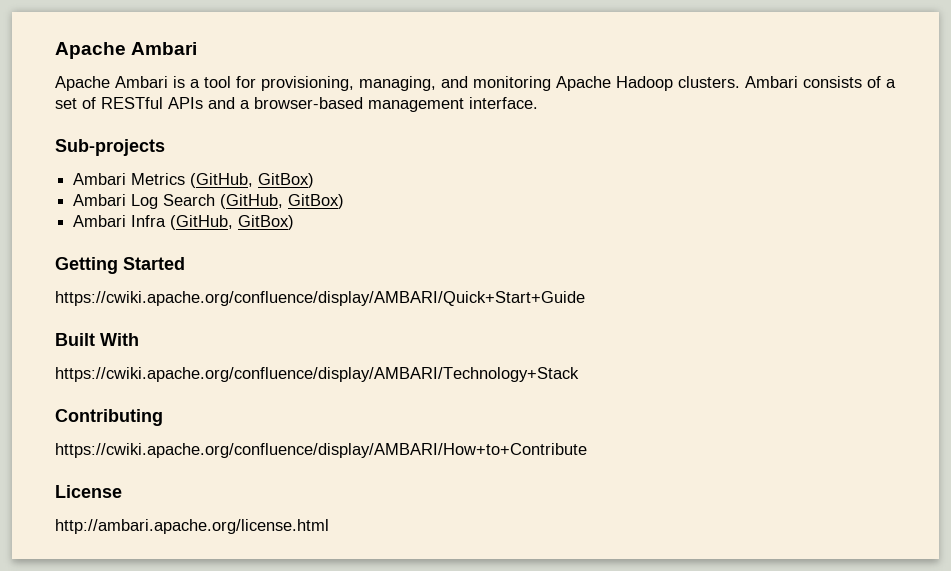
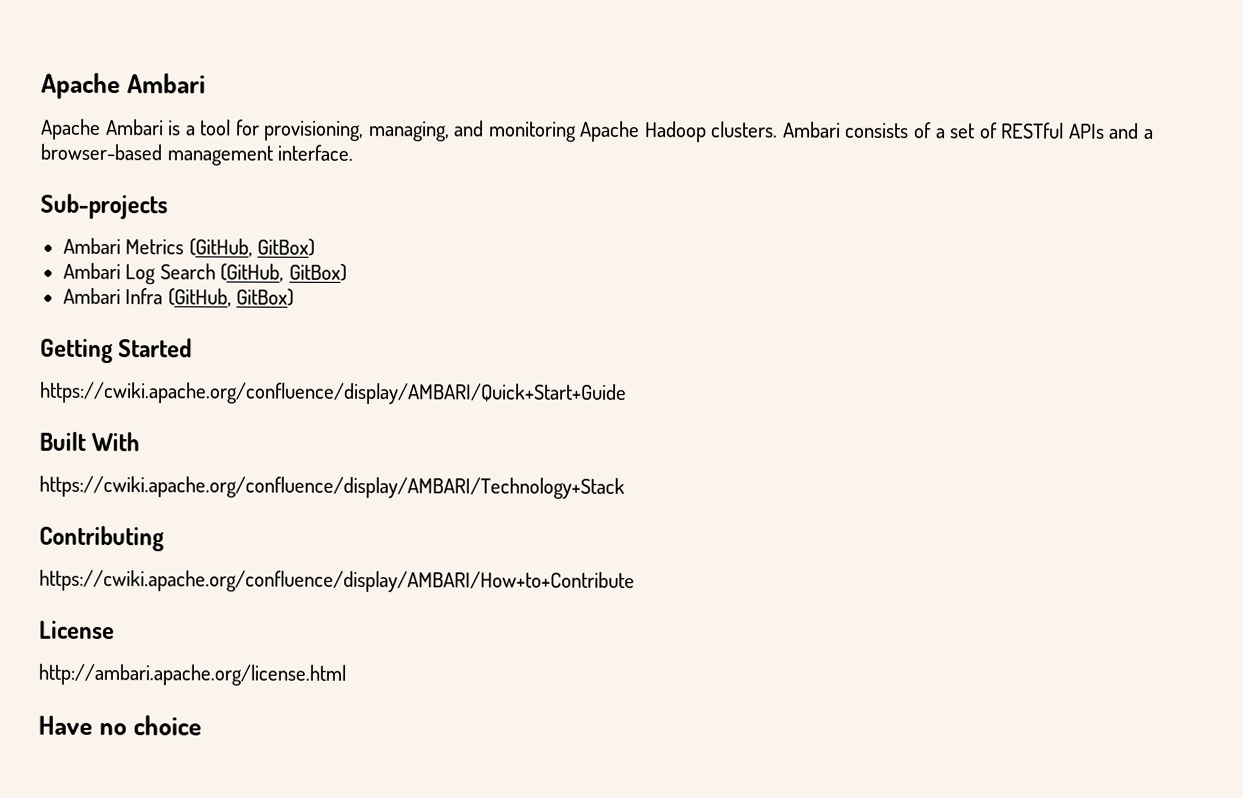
(329, 526) none -> [38,715,203,736] // Have no choice

